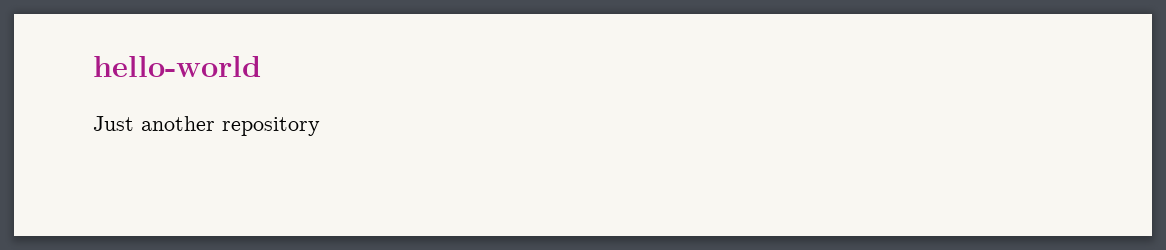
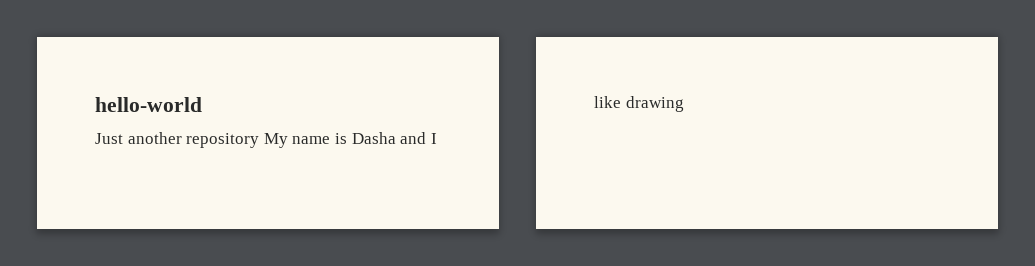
(320, 126) none -> [263,132,437,148] [594,96,684,112] My name is Dasha and I like drawing

